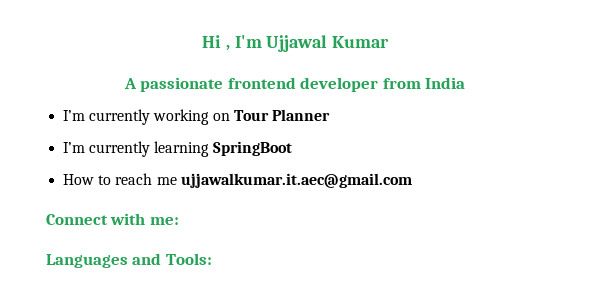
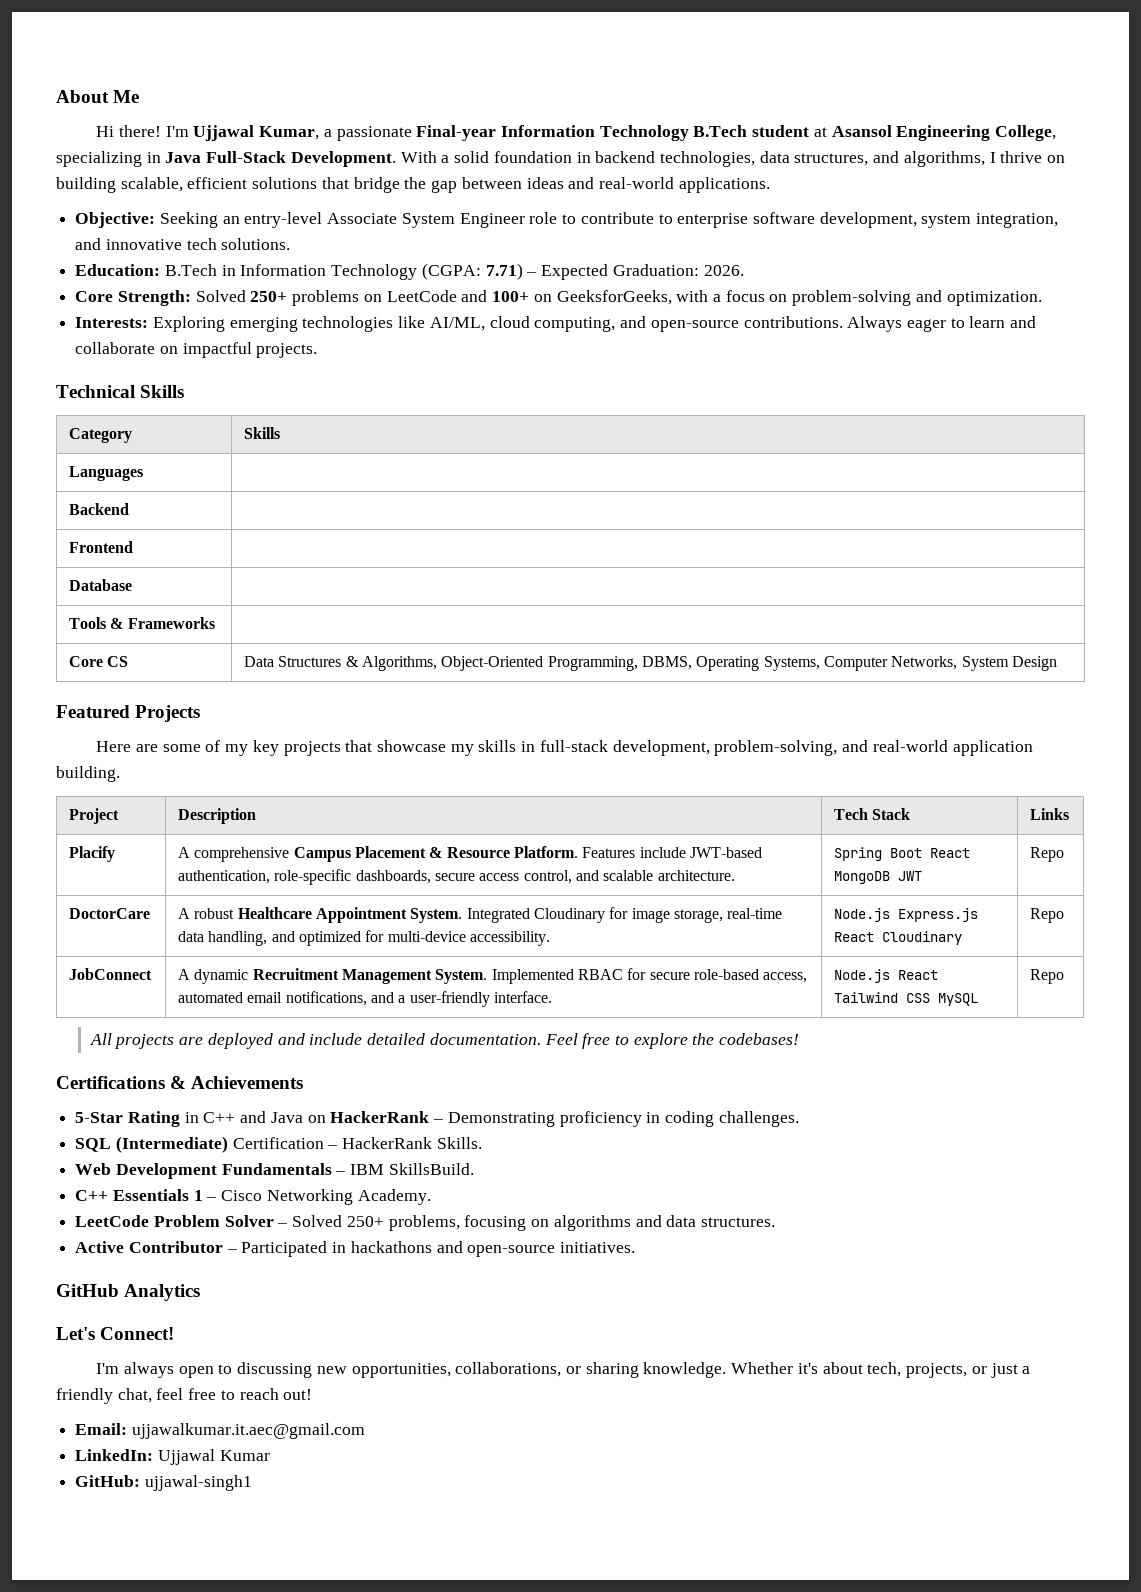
[201,35,390,52] [123,77,466,92] [63,109,330,125] [63,141,292,157] [63,173,412,188] [46,213,179,225] [46,253,212,268] Hi , I'm Ujjawal Kumar // A passionate frontend developer from India // I’m currently working on Tour Planner // I’m currently learning SpringBoot // How to reach me ujjawalkumar.it.aec@gmail.com // Connect with me: // Languages and Tools: -> [56,90,140,103] [96,125,1057,141] [56,151,1066,167] [56,177,770,193] [75,212,1059,228] [75,238,291,250] [75,263,744,280] [75,290,1042,306] [75,316,1037,332] [75,342,318,358] [56,385,185,398] [69,428,133,443] [244,427,281,439] [69,466,144,481] [69,503,130,515] [69,541,134,553] [69,579,133,591] [69,617,215,629] [69,656,129,667] [244,656,1057,671] [56,705,201,722] [96,740,1033,756] [56,766,120,782] [69,808,120,824] [178,808,257,824] [834,808,911,820] [1030,808,1070,820] [69,846,116,862] [178,846,762,862] [178,869,735,885] [834,847,971,861] [834,871,923,884] [1030,847,1065,862] [69,908,151,919] [178,907,783,923] [178,930,550,946] [834,908,979,922] [834,931,963,945] [1030,908,1065,923] [69,968,153,980] [178,968,808,984] [178,991,552,1007] [834,969,939,983] [834,992,979,1006] [1030,969,1065,984] [89,1033,800,1049] [56,1076,304,1089] [75,1111,799,1127] [75,1136,482,1153] [75,1163,474,1179] [75,1189,431,1205] [75,1215,775,1231] [75,1241,636,1257] [56,1284,201,1301] [56,1327,175,1340] [96,1362,1031,1378] [56,1388,313,1404] [75,1423,365,1439] [75,1449,270,1465] [75,1475,252,1491] About Me // Hi there! I'm Ujjawal Kumar, a passionate Final-year Information Technology B.Tech student at Asansol Engineering College, specializing in Java Full-Stack Development. With a solid foundation in backend technologies, data structures, and algorithms, I thrive on building scalable, efficient solutions that bridge the gap between ideas and real-world applications. // Objective: Seeking an entry-level Associate System Engineer role to contribute to enterprise software development, system integration, and innovative tech solutions. // Education: B.Tech in Information Technology (CGPA: 7.71) – Expected Graduation: 2026. // Core Strength: Solved 250+ problems on LeetCode and 100+ on GeeksforGeeks, with a focus on problem-solving and optimization. // Interests: Exploring emerging technologies like AI/ML, cloud computing, and open-source contributions. Always eager to learn and collaborate on impactful projects. // Technical Skills // Category | Skills // Languages | // Backend | // Frontend | // Database | // Tools & Frameworks | // Core CS | Data Structures & Algorithms, Object-Oriented Programming, DBMS, Operating Systems, Computer Networks, System Design // Featured Projects // Here are some of my key projects that showcase my skills in full-stack development, problem-solving, and real-world application building. // Project | Description | Tech Stack | Links // Placify | A comprehensive Campus Placement & Resource Platform. Features include JWT-based authentication, role-specific dashboards, secure access control, and scalable architecture. | Spring Boot React MongoDB JWT | Repo // DoctorCare | A robust Healthcare Appointment System. Integrated Cloudinary for image storage, real-time data handling, and optimized for multi-device accessibility. | Node.js Express.js React Cloudinary | Repo // JobConnect | A dynamic Recruitment Management System. Implemented RBAC for secure role-based access, automated email notifications, and a user-friendly interface. | Node.js React Tailwind CSS MySQL | Repo // All projects are deployed and include detailed documentation. Feel free to explore the codebases! // Certifications & Achievements // 5-Star Rating in C++ and Java on HackerRank – Demonstrating proficiency in coding challenges. // SQL (Intermediate) Certification – HackerRank Skills. // Web Development Fundamentals – IBM SkillsBuild. // C++ Essentials 1 – Cisco Networking Academy. // LeetCode Problem Solver – Solved 250+ problems, focusing on algorithms and data structures. // Active Contributor – Participated in hackathons and open-source initiatives. // GitHub Analytics // Let's Connect! // I'm always open to discussing new opportunities, collaborations, or sharing knowledge. Whether it's about tech, projects, or just a friendly chat, feel free to reach out! // Email: ujjawalkumar.it.aec@gmail.com // LinkedIn: Ujjawal Kumar // GitHub: ujjawal-singh1

